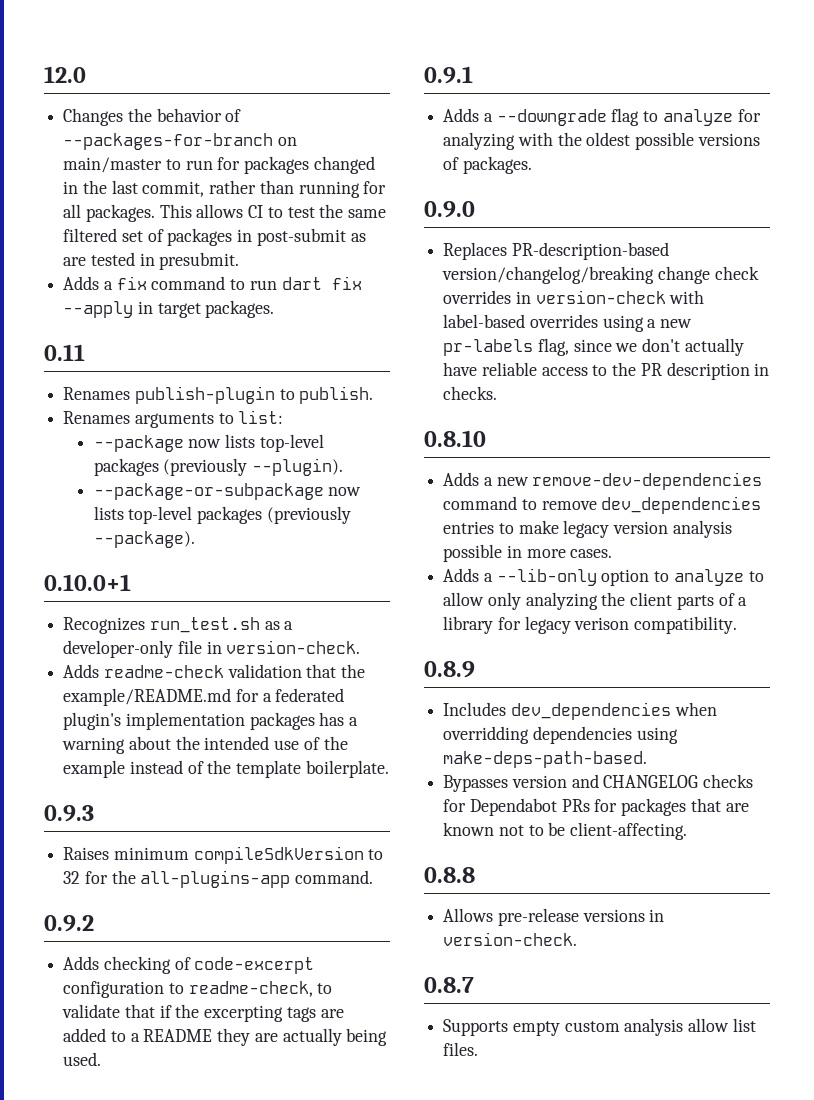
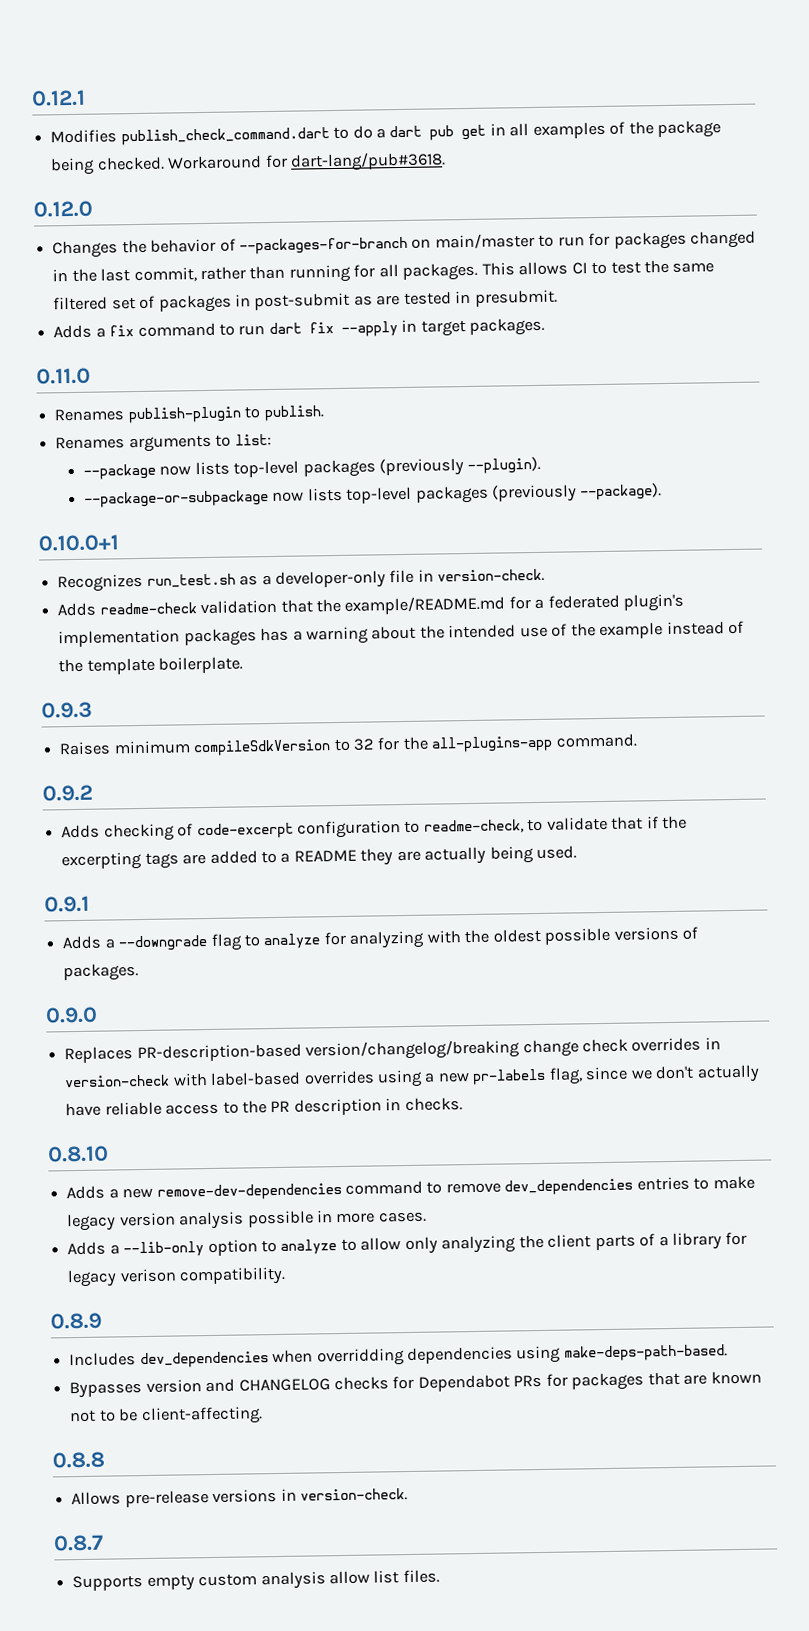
[44,66,86,83] 12.0 -> [31,89,86,107] [50,120,722,146] [50,151,446,176] [33,200,93,218] 0.12.1 // Modifies publish_check_command.dart to do a dart pub get in all examples of the package being checked. Workaround for dart-lang/pub#3618. // 0.12.0
[44,344,85,361] 0.11 -> [36,367,91,385] 0.11.0

